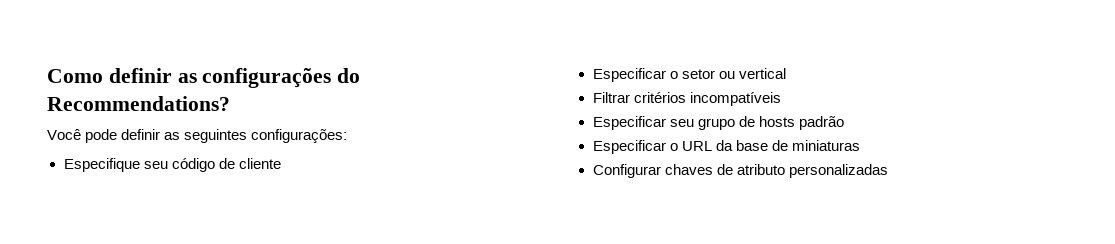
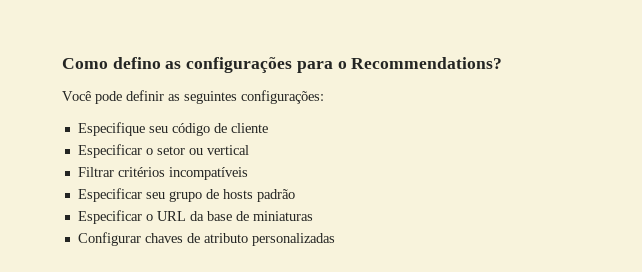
[108,68,172,83] definir -> [112,57,161,69] defino
[337,68,361,83] do -> [296,61,347,73] para o

